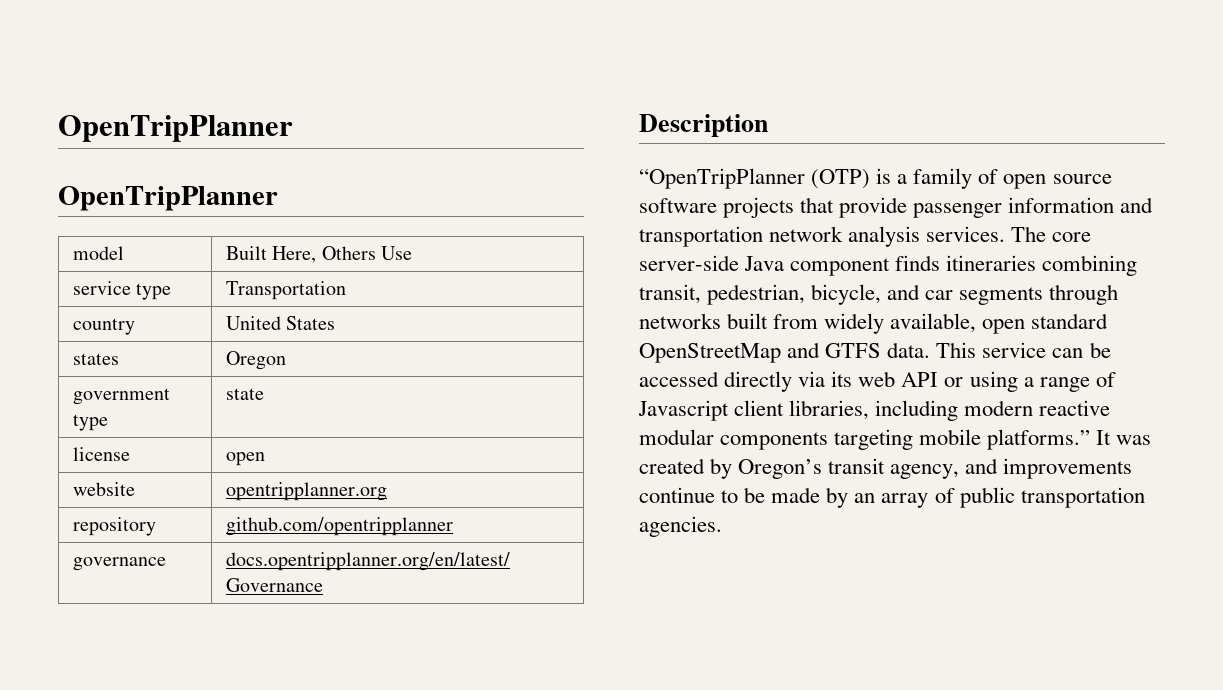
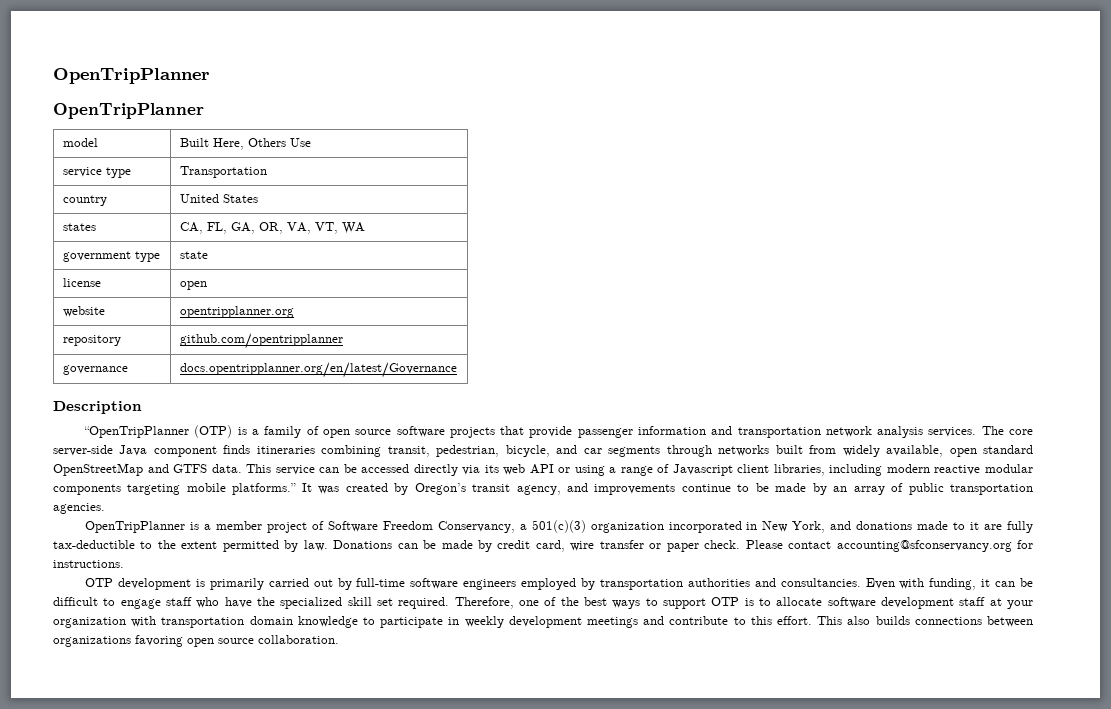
[225,351,286,370] Oregon -> [179,222,365,234] CA, FL, GA, OR, VA, VT, WA
(722, 526) none -> [85,520,1033,533] [53,540,1034,552] [53,560,124,568] [85,578,1033,590] [53,597,1034,609] [53,616,1034,628] [53,635,339,647] // OpenTripPlanner is a member project of Software Freedom Conservancy, a 501(c)(3) organization incorporated in New York, and donations made to it are fully tax-deductible to the extent permitted by law. Donations can be made by credit card, wire transfer or paper check. Please contact accounting@sfconservancy.org for instructions. // OTP development is primarily carried out by full-time software engineers employed by transportation authorities and consultancies. Even with funding, it can be difficult to engage staff who have the specialized skill set required. Therefore, one of the best ways to support OTP is to allocate software development staff at your organization with transportation domain knowledge to participate in weekly development meetings and contribute to this effort. This also builds connections between organizations favoring open source collaboration.

